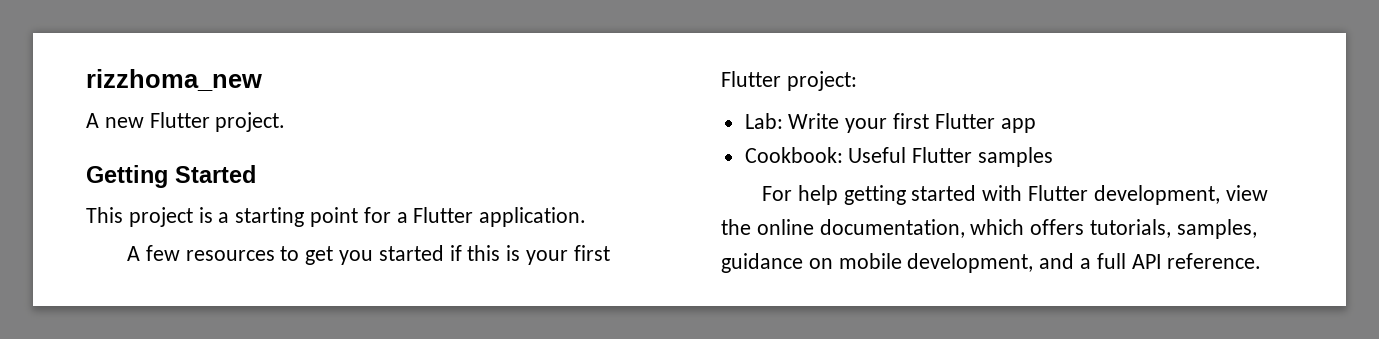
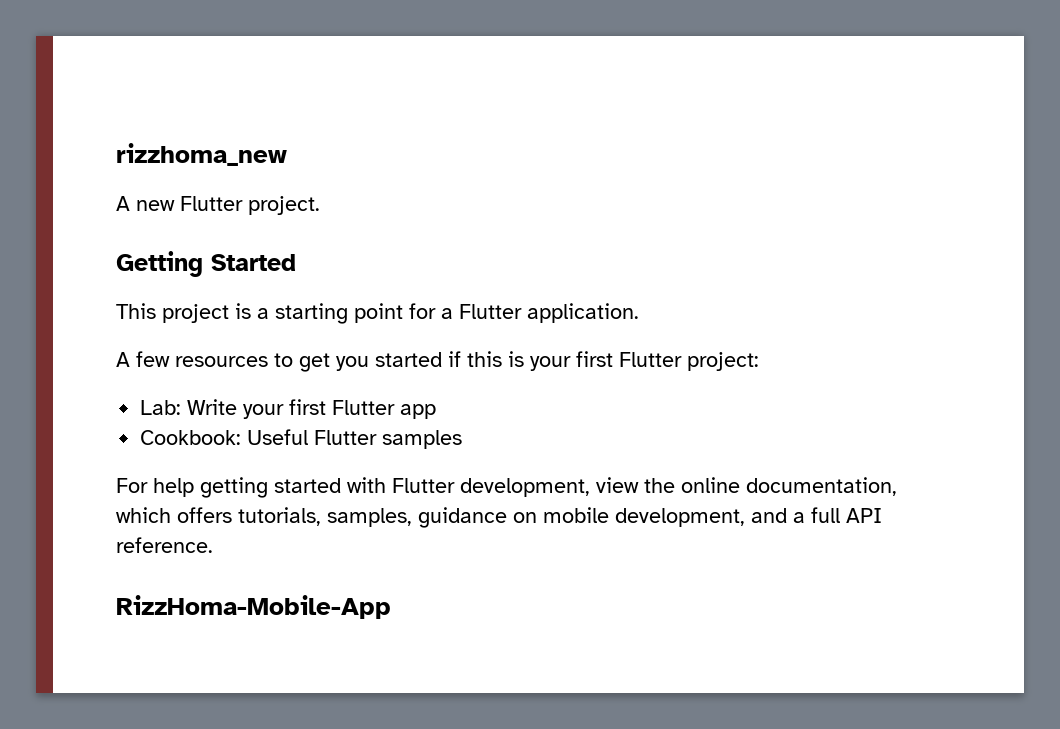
(1262, 261) none -> [116,595,391,619] // RizzHoma-Mobile-App

